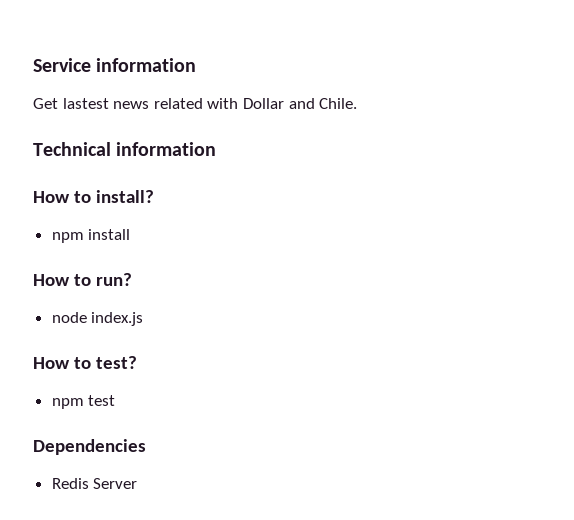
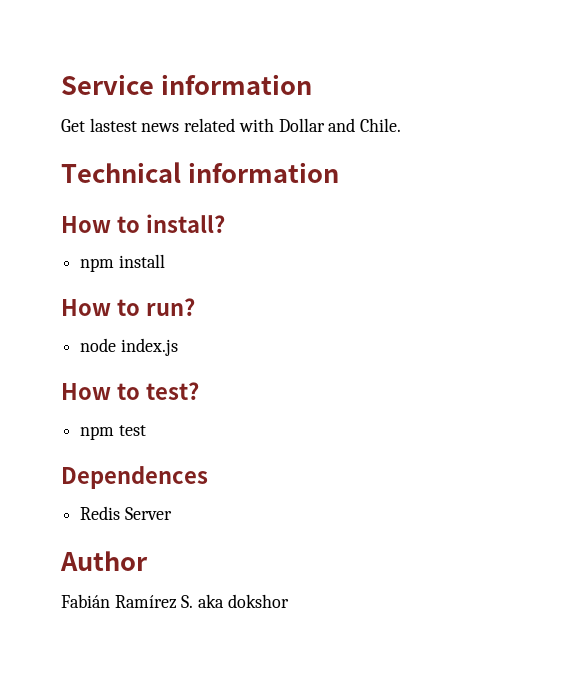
[33,439,146,455] Dependencies -> [61,466,208,489] Dependences
(138, 483) none -> [60,551,148,571] [61,594,289,609] // Author // Fabián Ramírez S. aka dokshor

